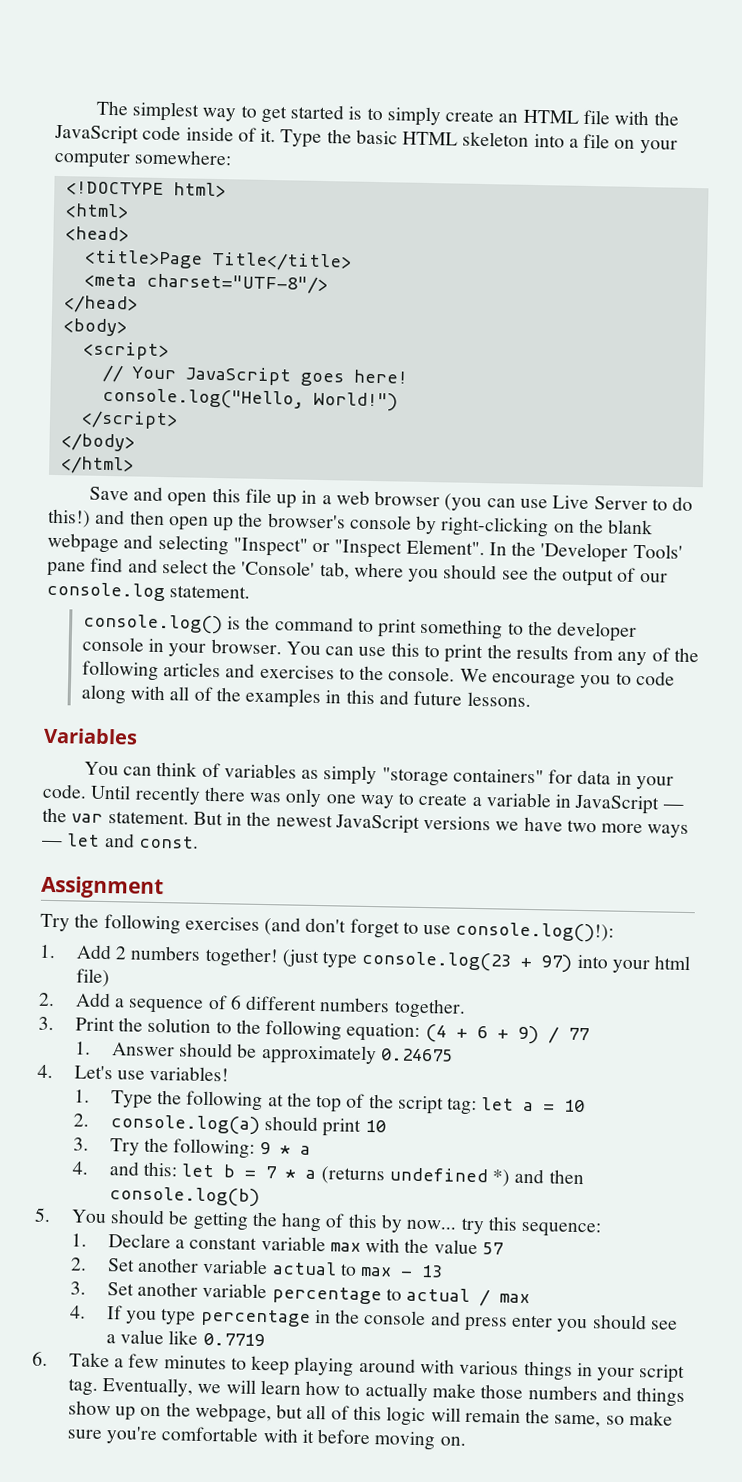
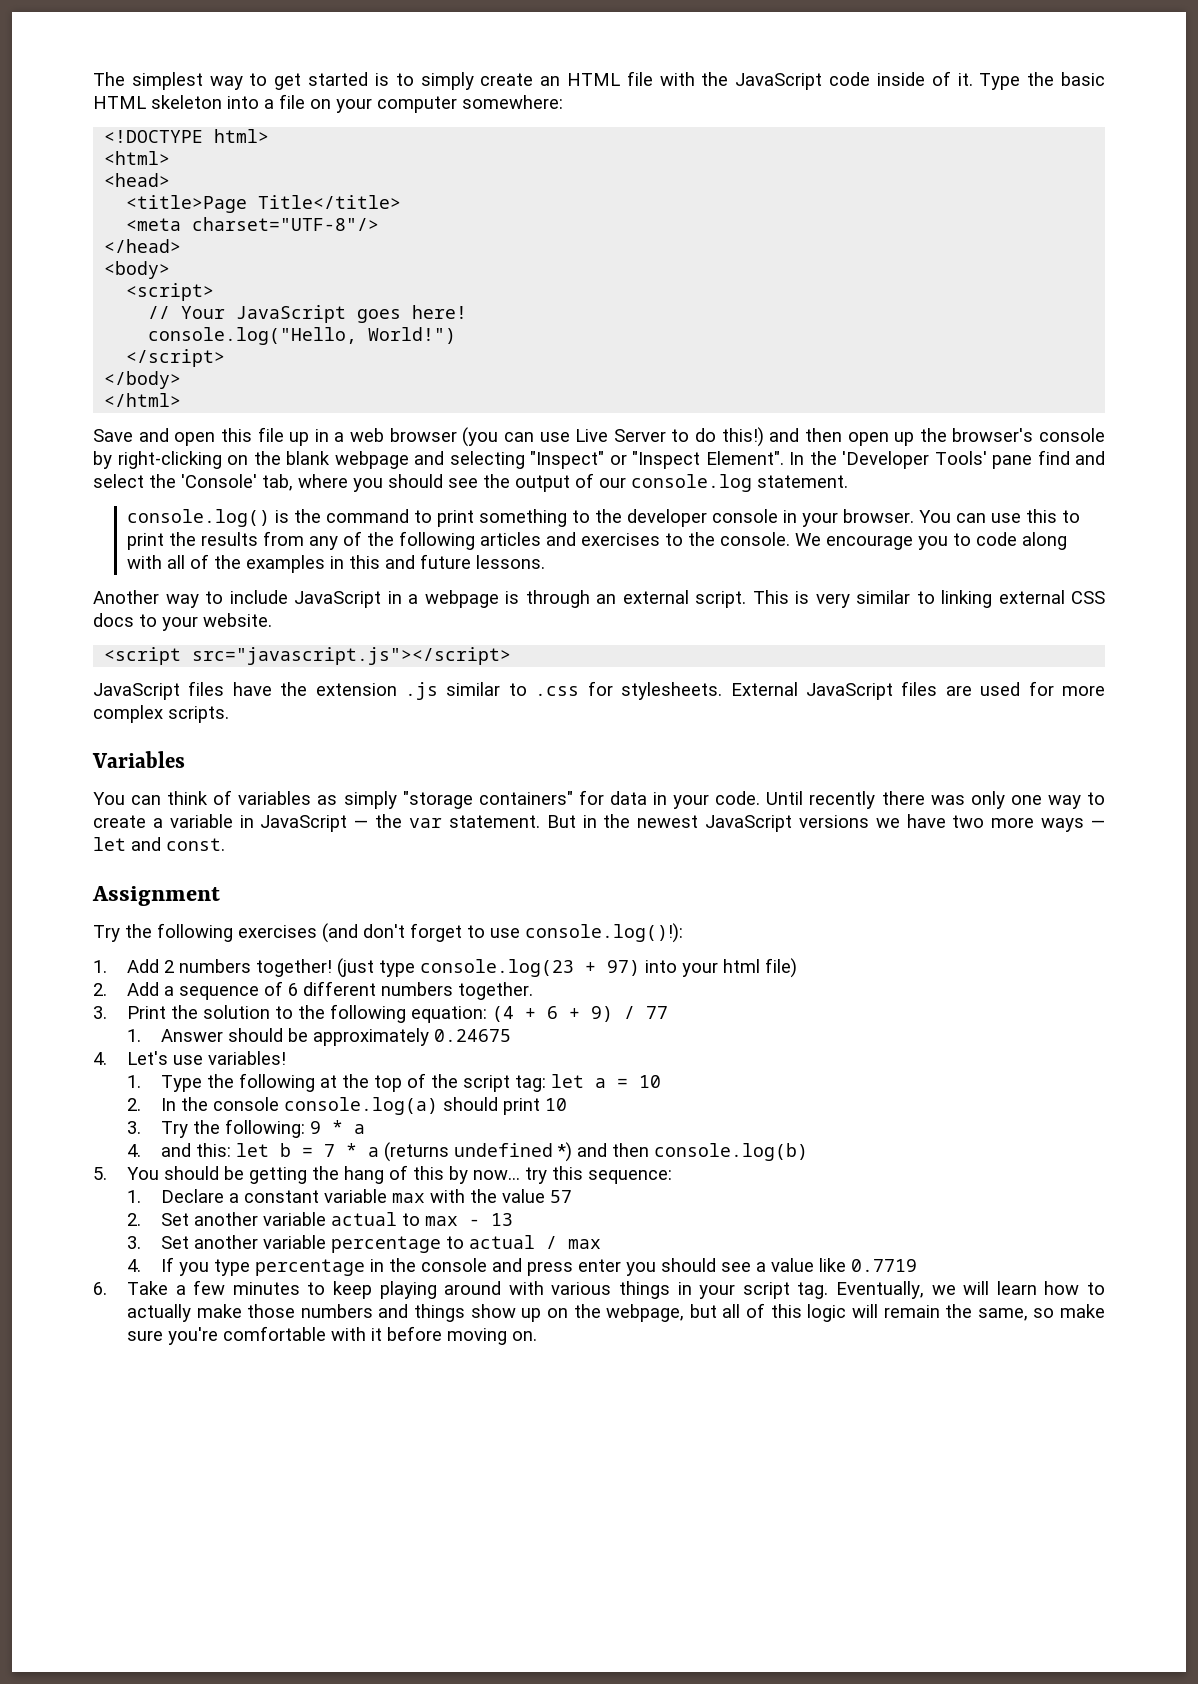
(531, 699) none -> [93,590,1105,608] [93,613,272,631] [104,647,512,665] [93,681,1105,700] [93,705,229,723] // Another way to include JavaScript in a webpage is through an external script. This is very similar to linking external CSS docs to your website. // <script src="javascript.js"></script> // JavaScript files have the extension .js similar to .css for stylesheets. External JavaScript files are used for more complex scripts.
(89, 1120) none -> [160,1097,279,1111] In the console

